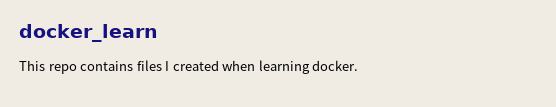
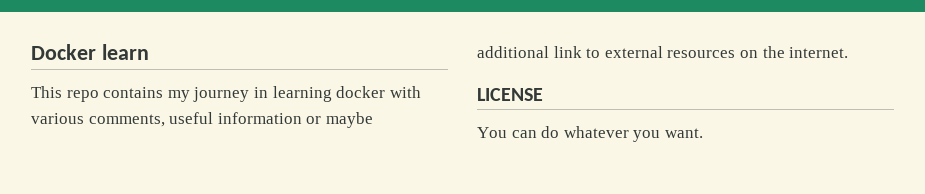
[19,24,158,42] docker_learn -> [31,44,149,60] Docker learn
[136,60,359,74] files I created when learning docker. -> [167,86,421,102] [31,112,373,128] [477,46,849,58] [477,88,543,101] [477,126,703,142] my journey in learning docker with various comments, useful information or maybe additional link to external resources on the internet. // LICENSE // You can do whatever you want.

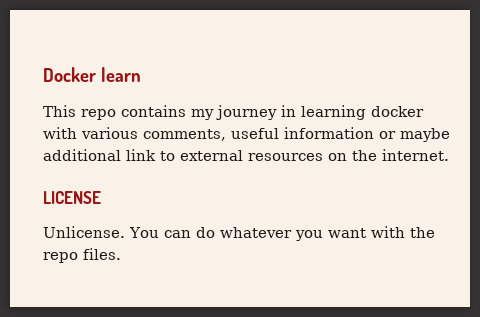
(543, 94) none -> [43,226,125,238] Unlicense.
[664,128,703,138] want. -> [327,226,435,238] [43,248,121,263] want with the repo files.

